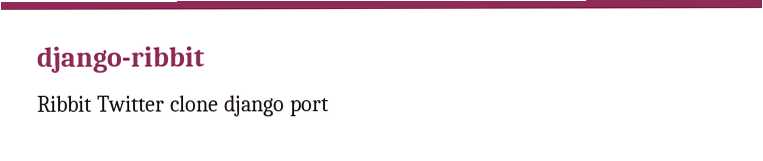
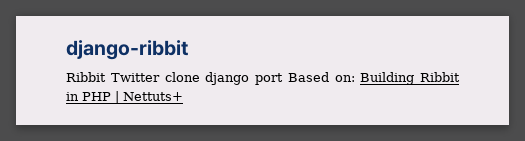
(330, 107) none -> [287,72,460,85] [66,91,183,104] Based on: Building Ribbit in PHP | Nettuts+

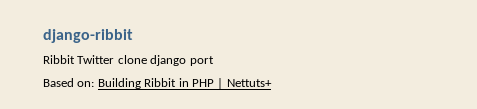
(283, 79) none -> (214, 61) //

